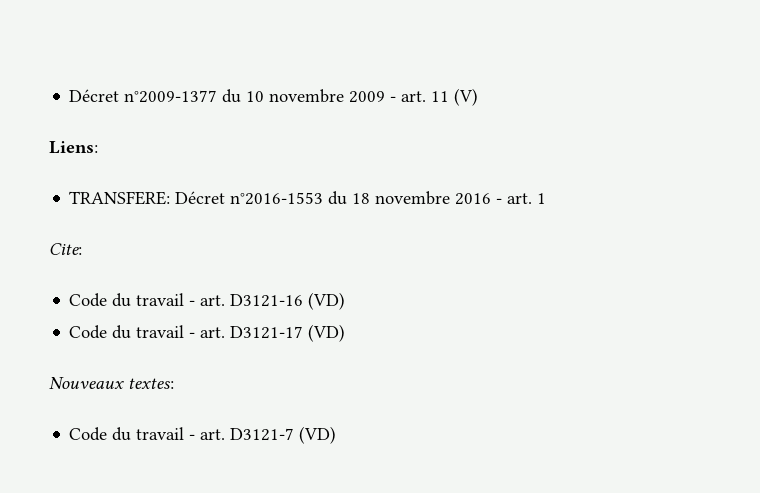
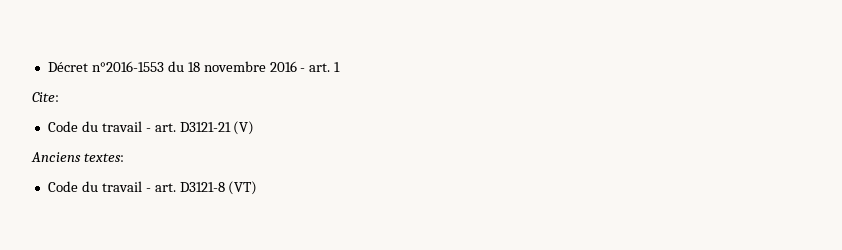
[69,88,479,106] [49,141,98,154] [69,191,226,205] Décret n°2009-1377 du 10 novembre 2009 - art. 11 (V) // Liens: // TRANSFERE: Décret -> [47,62,88,72] Décret
[230,292,346,310] [69,324,346,342] [49,377,124,389] D3121-16 (VD) // Code du travail - art. D3121-17 (VD) // Nouveaux -> [179,121,255,135] [31,152,81,162] D3121-21 (V) // Anciens
[230,426,337,444] D3121-7 (VD) -> [179,181,258,195] D3121-8 (VT)

